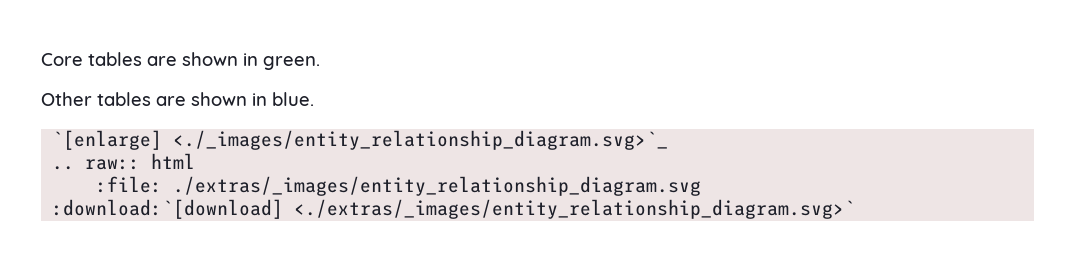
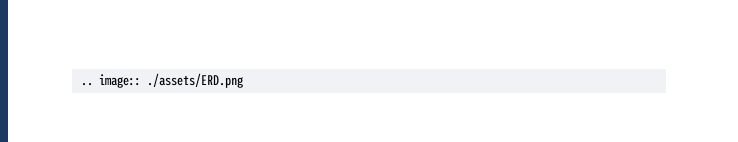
[41,52,320,70] [41,92,314,106] [52,130,669,150] [52,153,196,170] [96,176,702,196] [52,199,856,219] Core tables are shown in green. // Other tables are shown in blue. // `[enlarge] <./_images/entity_relationship_diagram.svg>`_ // .. raw:: html // :file: ./extras/_images/entity_relationship_diagram.svg // :download:`[download] <./extras/_images/entity_relationship_diagram.svg>` -> [80,73,243,88] .. image:: ./assets/ERD.png

